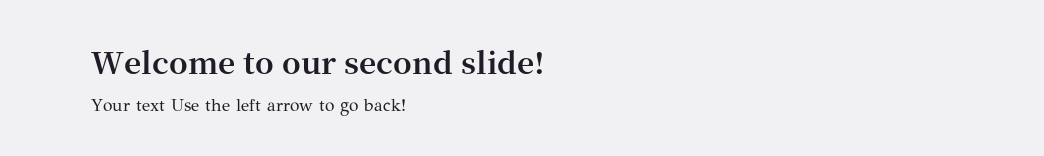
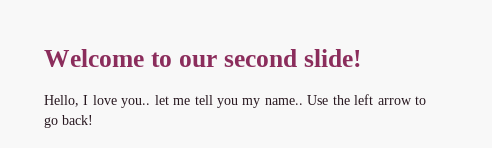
[91,99,165,112] Your text -> [44,95,303,108] Hello, I love you.. let me tell you my name..

